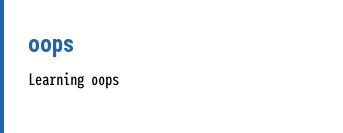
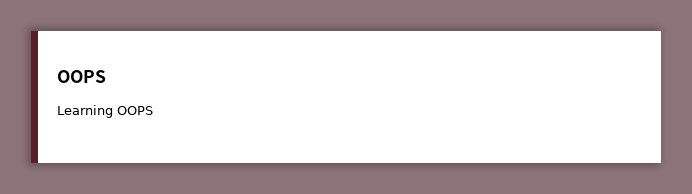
[28,39,74,57] oops -> [57,70,106,83] OOPS
[91,76,119,89] oops -> [117,106,153,115] OOPS

